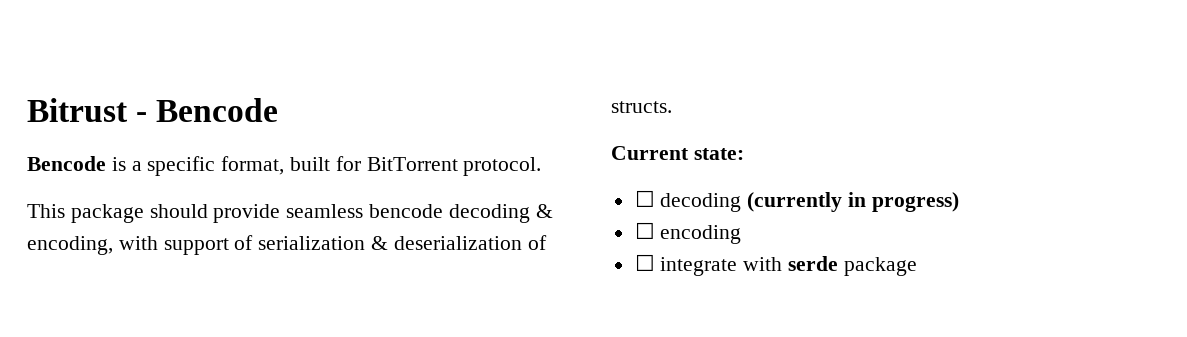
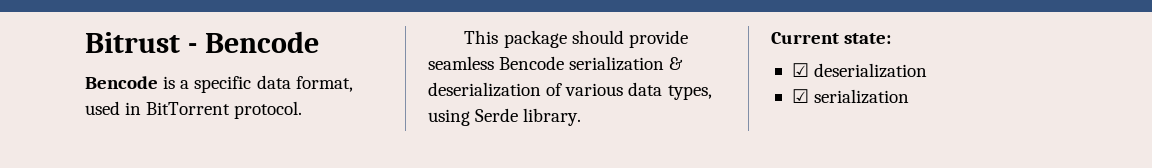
[221,156,361,175] format, built for -> [256,75,353,92] [85,101,142,115] data format, used in
[369,204,553,223] [27,235,547,255] [611,101,672,113] [611,146,744,160] [634,190,959,212] [634,222,742,244] [634,254,917,276] bencode decoding & encoding, with support of serialization & deserialization of structs. // Current state: // ☐ decoding (currently in progress) // ☐ encoding // ☐ integrate with serde package -> [499,56,684,71] [428,82,712,100] [428,108,582,126] [771,32,892,44] [791,63,928,78] [791,89,910,104] Bencode serialization & deserialization of various data types, using Serde library. // Current state: // ☑ deserialization // ☑ serialization

